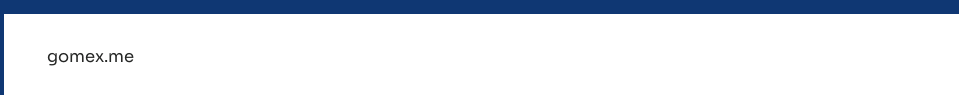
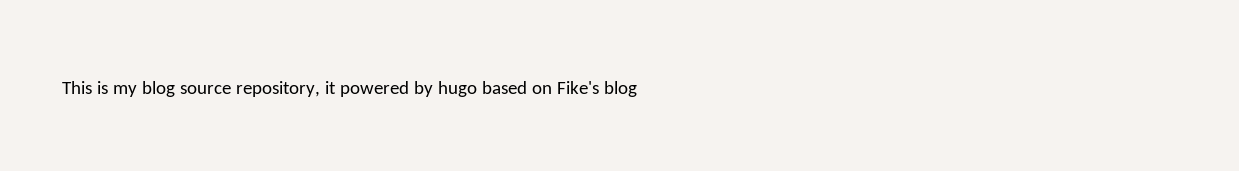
[47,52,134,66] gomex.me -> [62,81,637,97] This is my blog source repository, it powered by hugo based on Fike's blog

